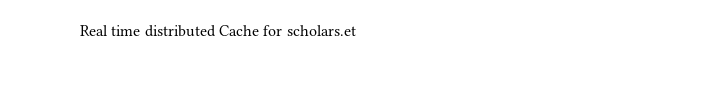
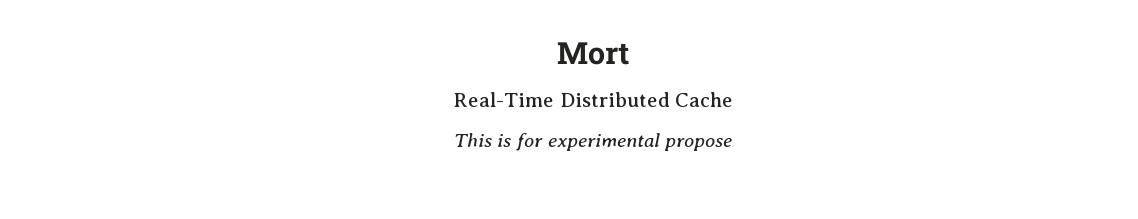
[80,25,356,37] Real time distributed Cache for scholars.et -> [557,42,629,65] [452,92,734,107] [453,133,733,151] Mort // Real-Time Distributed Cache // This is for experimental propose

